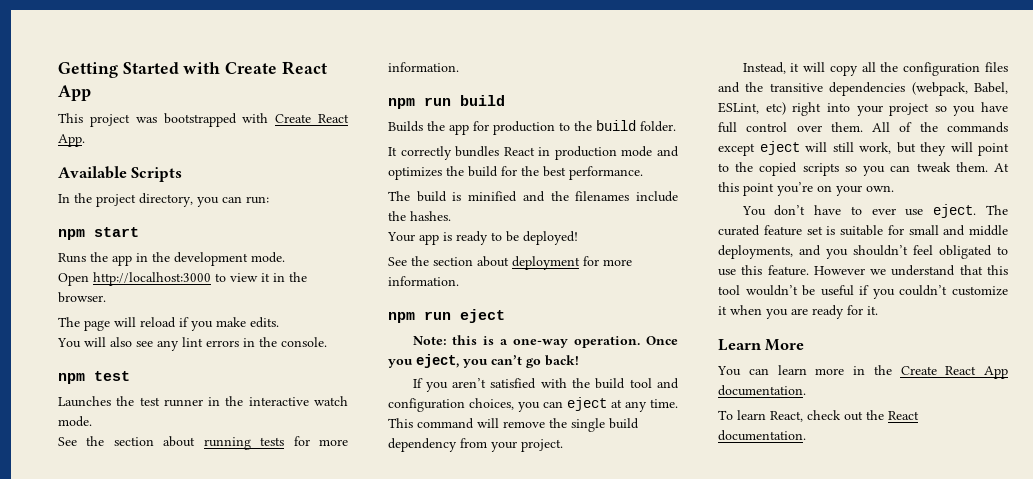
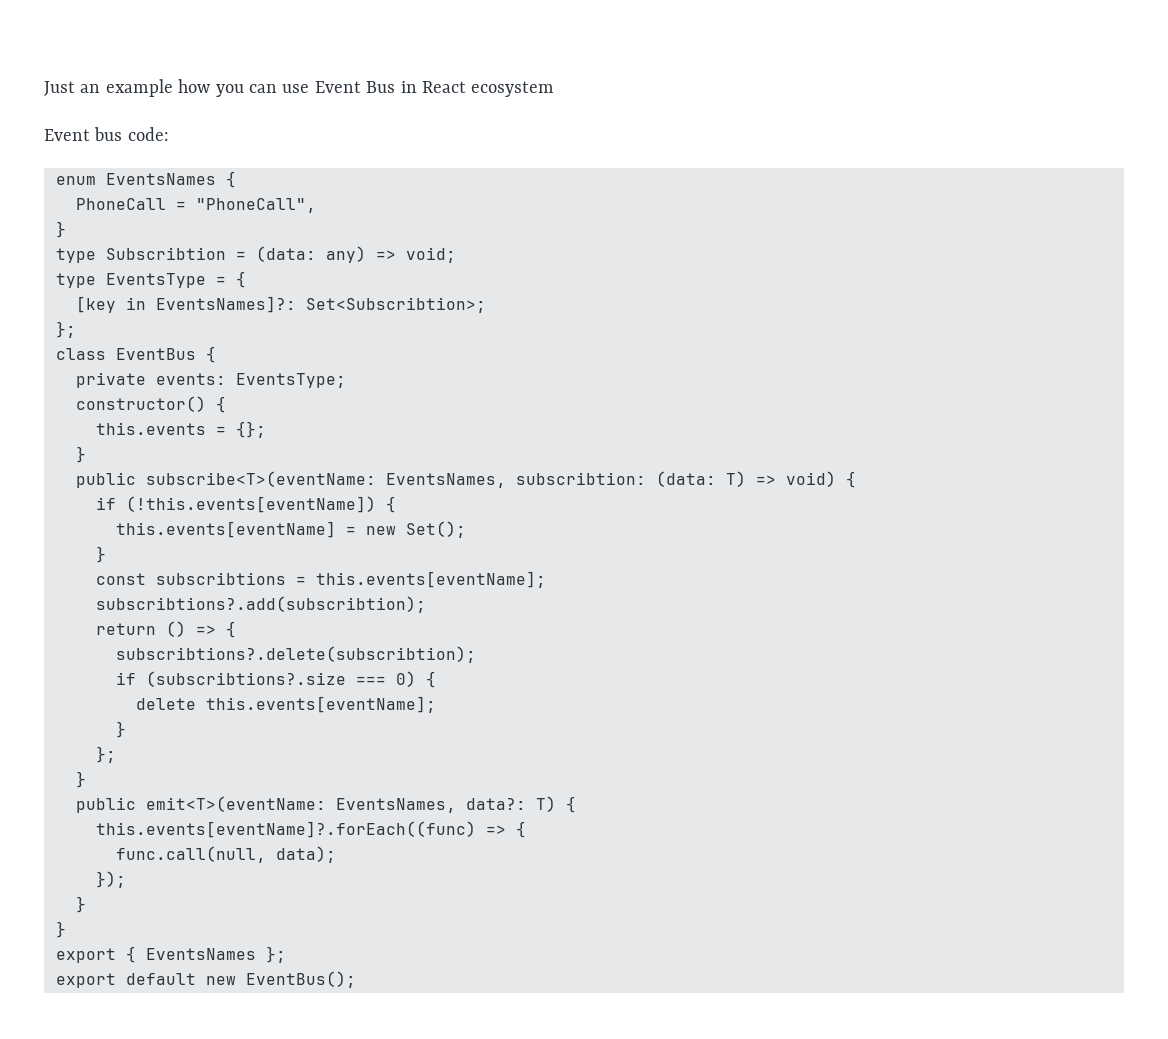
[58,61,327,78] [58,85,91,101] [58,113,349,127] [58,134,85,147] [58,166,183,182] [58,193,269,207] [58,227,139,240] [58,252,285,266] [58,272,307,286] [58,292,106,303] [58,317,279,331] [57,337,327,351] [58,371,130,384] [58,396,348,407] [58,416,92,427] [58,436,348,450] [388,62,459,72] [388,95,505,109] [388,120,676,135] [388,146,679,160] [388,166,643,180] [388,191,678,202] [388,211,451,221] [387,231,578,245] [388,256,632,270] [388,276,459,286] [388,309,505,323] [412,335,678,348] [388,354,579,368] [412,378,679,392] [388,397,678,412] [388,418,639,432] [388,438,563,452] [742,62,1008,76] [718,82,1008,96] [718,102,1008,116] [718,122,1008,133] [718,141,1009,156] [718,162,1009,176] [718,182,894,196] [741,204,1008,218] [718,225,1008,236] [718,245,1008,259] [718,265,1008,276] [718,285,1008,299] [718,305,878,319] [718,339,805,351] [717,365,1008,379] [718,385,806,396] [718,410,919,422] [718,430,806,441] Getting Started with Create React App // This project was bootstrapped with Create React App. // Available Scripts // In the project directory, you can run: // npm start // Runs the app in the development mode. // Open http://localhost:3000 to view it in the browser. // The page will reload if you make edits. // You will also see any lint errors in the console. // npm test // Launches the test runner in the interactive watch mode. // See the section about running tests for more information. // npm run build // Builds the app for production to the build folder. // It correctly bundles React in production mode and optimizes the build for the best performance. // The build is minified and the filenames include the hashes. // Your app is ready to be deployed! // See the section about deployment for more information. // npm run eject // Note: this is a one-way operation. Once you eject, you can’t go back! // If you aren’t satisfied with the build tool and configuration choices, you can eject at any time. This command will remove the single build dependency from your project. // Instead, it will copy all the configuration files and the transitive dependencies (webpack, Babel, ESLint, etc) right into your project so you have full control over them. All of the commands except eject will still work, but they will point to the copied scripts so you can tweak them. At this point you’re on your own. // You don’t have to ever use eject. The curated feature set is suitable for small and middle deployments, and you shouldn’t feel obligated to use this feature. However we understand that this tool wouldn’t be useful if you couldn’t customize it when you are ready for it. // Learn More // You can learn more in the Create React App documentation. // To learn React, check out the React documentation. -> [44,79,555,97] [44,127,169,141] [56,171,236,188] [76,198,316,213] [56,221,66,238] [56,246,456,263] [56,271,246,288] [76,296,486,313] [56,321,76,338] [56,346,216,363] [76,372,346,388] [76,396,226,413] [96,421,266,438] [76,446,86,463] [76,471,856,488] [96,496,396,513] [116,521,466,538] [96,546,106,563] [96,571,546,588] [96,596,426,613] [96,621,236,638] [116,646,476,663] [116,671,436,688] [136,696,436,713] [116,721,126,738] [96,746,116,763] [76,771,86,788] [76,796,576,813] [96,821,526,838] [116,846,336,863] [96,871,126,888] [76,896,86,913] [56,921,66,938] [56,946,286,963] [56,971,356,988] Just an example how you can use Event Bus in React ecosystem // Event bus code: // enum EventsNames { // PhoneCall = "PhoneCall", // } // type Subscribtion = (data: any) => void; // type EventsType = { // [key in EventsNames]?: Set<Subscribtion>; // }; // class EventBus { // private events: EventsType; // constructor() { // this.events = {}; // } // public subscribe<T>(eventName: EventsNames, subscribtion: (data: T) => void) { // if (!this.events[eventName]) { // this.events[eventName] = new Set(); // } // const subscribtions = this.events[eventName]; // subscribtions?.add(subscribtion); // return () => { // subscribtions?.delete(subscribtion); // if (subscribtions?.size === 0) { // delete this.events[eventName]; // } // }; // } // public emit<T>(eventName: EventsNames, data?: T) { // this.events[eventName]?.forEach((func) => { // func.call(null, data); // }); // } // } // export { EventsNames }; // export default new EventBus();

